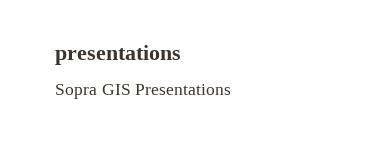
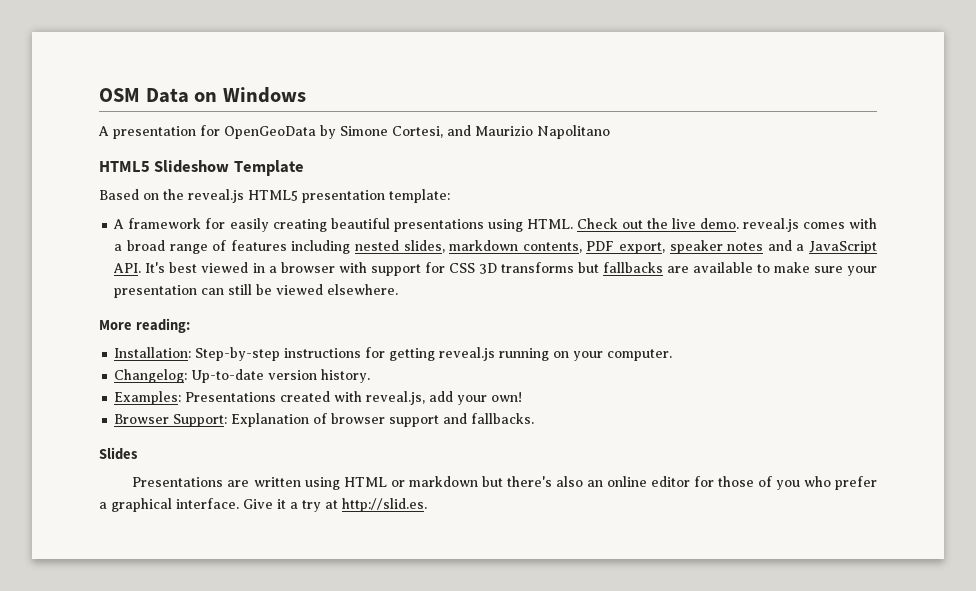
[55,45,181,65] [55,84,232,99] presentations // Sopra GIS Presentations -> [99,87,306,103] [98,125,610,139] [99,160,304,176] [99,189,450,203] [113,218,878,232] [114,240,878,254] [113,262,877,276] [114,284,399,298] [99,318,190,333] [114,347,673,361] [114,369,371,383] [114,391,523,405] [114,413,535,427] [99,447,138,460] [132,476,878,490] [99,498,427,512] OSM Data on Windows // A presentation for OpenGeoData by Simone Cortesi, and Maurizio Napolitano // HTML5 Slideshow Template // Based on the reveal.js HTML5 presentation template: // A framework for easily creating beautiful presentations using HTML. Check out the live demo. reveal.js comes with a broad range of features including nested slides, markdown contents, PDF export, speaker notes and a JavaScript API. It's best viewed in a browser with support for CSS 3D transforms but fallbacks are available to make sure your presentation can still be viewed elsewhere. // More reading: // Installation: Step-by-step instructions for getting reveal.js running on your computer. // Changelog: Up-to-date version history. // Examples: Presentations created with reveal.js, add your own! // Browser Support: Explanation of browser support and fallbacks. // Slides // Presentations are written using HTML or markdown but there's also an online editor for those of you who prefer a graphical interface. Give it a try at http://slid.es.

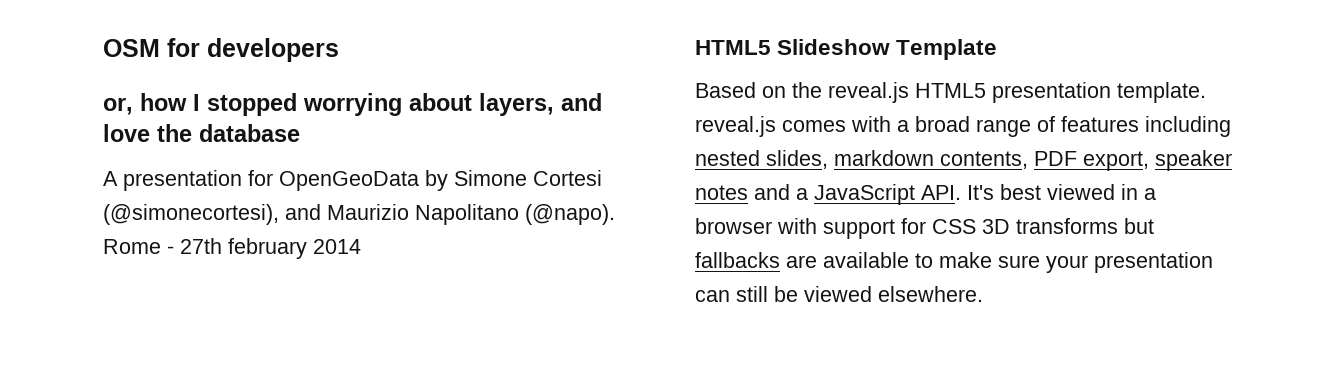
[145,87,306,103] Data on Windows -> [167,38,339,62] [103,93,602,116] [103,124,300,142] for developers // or, how I stopped worrying about layers, and love the database
[392,126,443,138] Cortesi, -> [533,170,602,186] [103,204,279,225] Cortesi (@simonecortesi),
(610, 132) none -> [525,204,615,225] [103,238,361,259] (@napo). Rome - 27th february 2014
[389,189,450,203] [113,218,739,232] template: // A framework for easily creating beautiful presentations using HTML. Check out the live demo. -> [1117,82,1206,103] template.
[99,318,190,333] [114,347,673,361] [114,369,371,383] [114,391,523,405] [114,413,535,427] [99,447,138,460] [132,476,878,490] [99,498,427,512] // More reading: // Installation: Step-by-step instructions for getting reveal.js running on your computer. // Changelog: Up-to-date version history. // Examples: Presentations created with reveal.js, add your own! // Browser Support: Explanation of browser support and fallbacks. // Slides // Presentations are written using HTML or markdown but there's also an online editor for those of you who prefer a graphical interface. Give it a try at http://slid.es. -> (983, 294) none

